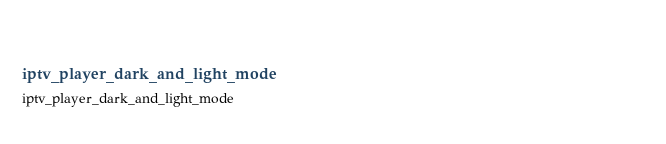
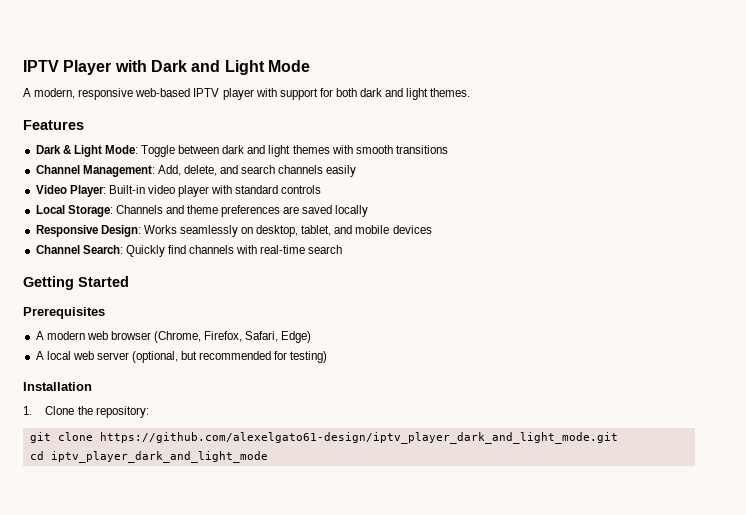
[22,68,277,83] [22,93,234,107] iptv_player_dark_and_light_mode // iptv_player_dark_and_light_mode -> [23,60,310,75] [23,88,471,100] [23,120,84,130] [35,145,448,157] [35,165,357,177] [35,185,322,197] [35,205,369,217] [35,225,432,237] [35,245,343,257] [23,276,129,290] [23,307,105,319] [35,331,312,343] [35,351,328,363] [23,382,92,391] [23,406,149,418] [29,432,618,444] [29,451,268,463] IPTV Player with Dark and Light Mode // A modern, responsive web-based IPTV player with support for both dark and light themes. // Features // Dark & Light Mode: Toggle between dark and light themes with smooth transitions // Channel Management: Add, delete, and search channels easily // Video Player: Built-in video player with standard controls // Local Storage: Channels and theme preferences are saved locally // Responsive Design: Works seamlessly on desktop, tablet, and mobile devices // Channel Search: Quickly find channels with real-time search // Getting Started // Prerequisites // A modern web browser (Chrome, Firefox, Safari, Edge) // A local web server (optional, but recommended for testing) // Installation // 1. Clone the repository: // git clone https://github.com/alexelgato61-design/iptv_player_dark_and_light_mode.git // cd iptv_player_dark_and_light_mode

